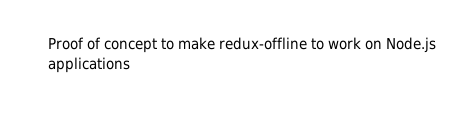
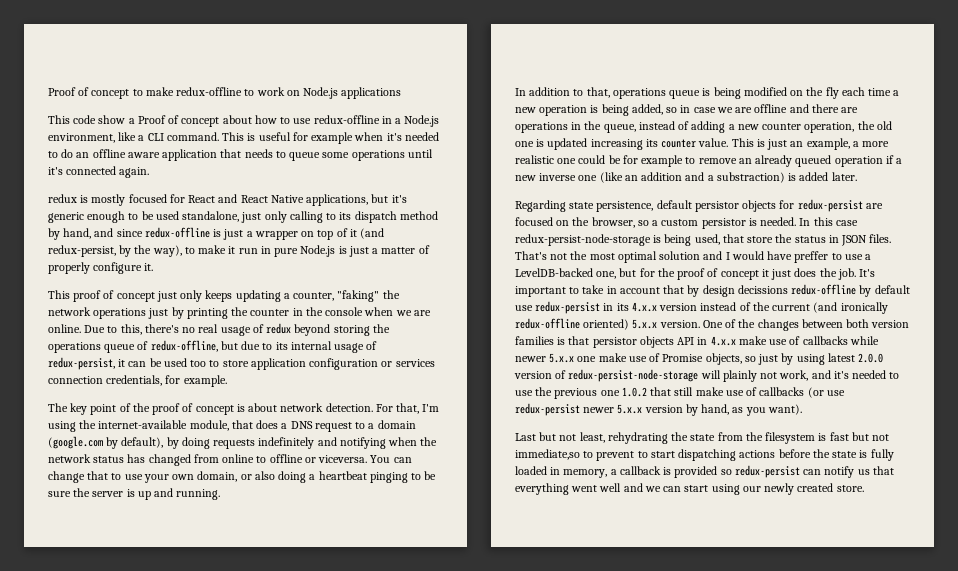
(130, 65) none -> [48,115,440,127] [48,132,439,144] [48,149,433,161] [48,166,150,178] [48,194,407,206] [48,211,438,223] [48,227,385,240] [48,245,430,257] [48,262,154,274] [48,290,400,302] [48,307,431,319] [48,323,390,336] [48,340,378,353] [48,357,435,370] [48,375,227,387] [48,403,440,415] [48,420,416,432] [48,436,438,449] [48,454,412,466] [48,471,437,483] [48,488,221,500] [515,87,900,99] [515,104,859,116] [515,121,892,133] [515,138,890,150] [515,155,903,167] [515,172,857,183] [515,199,883,212] [515,217,858,229] [515,234,892,246] [515,251,872,263] [515,268,876,280] [515,284,910,297] [515,301,888,314] [515,318,910,331] [515,336,879,348] [515,353,884,365] [514,369,900,382] [515,387,845,399] [515,403,802,416] [515,432,890,444] [515,449,894,461] [515,465,894,478] [515,483,864,495] // This code show a Proof of concept about how to use redux-offline in a Node.js environment, like a CLI command. This is useful for example when it's needed to do an offline aware application that needs to queue some operations until it's connected again. // redux is mostly focused for React and React Native applications, but it's generic enough to be used standalone, just only calling to its dispatch method by hand, and since redux-offline is just a wrapper on top of it (and redux-persist, by the way), to make it run in pure Node.js is just a matter of properly configure it. // This proof of concept just only keeps updating a counter, "faking" the network operations just by printing the counter in the console when we are online. Due to this, there's no real usage of redux beyond storing the operations queue of redux-offline, but due to its internal usage of redux-persist, it can be used too to store application configuration or services connection credentials, for example. // The key point of the proof of concept is about network detection. For that, I'm using the internet-available module, that does a DNS request to a domain (google.com by default), by doing requests indefinitely and notifying when the network status has changed from online to offline or viceversa. You can change that to use your own domain, or also doing a heartbeat pinging to be sure the server is up and running. // In addition to that, operations queue is being modified on the fly each time a new operation is being added, so in case we are offline and there are operations in the queue, instead of adding a new counter operation, the old one is updated increasing its counter value. This is just an example, a more realistic one could be for example to remove an already queued operation if a new inverse one (like an addition and a substraction) is added later. // Regarding state persistence, default persistor objects for redux-persist are focused on the browser, so a custom persistor is needed. In this case redux-persist-node-storage is being used, that store the status in JSON files. That's not the most optimal solution and I would have preffer to use a LevelDB-backed one, but for the proof of concept it just does the job. It's important to take in account that by design decissions redux-offline by default use redux-persist in its 4.x.x version instead of the current (and ironically redux-offline oriented) 5.x.x version. One of the changes between both version families is that persistor objects API in 4.x.x make use of callbacks while newer 5.x.x one make use of Promise objects, so just by using latest 2.0.0 version of redux-persist-node-storage will plainly not work, and it's needed to use the previous one 1.0.2 that still make use of callbacks (or use redux-persist newer 5.x.x version by hand, as you want). // Last but not least, rehydrating the state from the filesystem is fast but not immediate,so to prevent to start dispatching actions before the state is fully loaded in memory, a callback is provided so redux-persist can notify us that everything went well and we can start using our newly created store.

